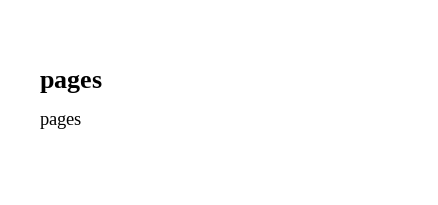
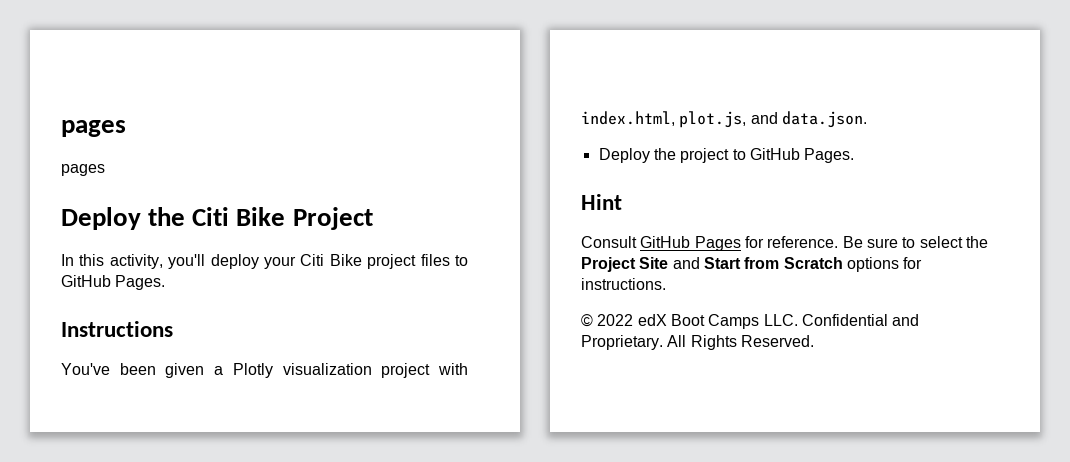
(81, 122) none -> [61,207,373,230] [61,254,468,269] [61,275,166,290] [61,321,173,337] [61,363,469,378] [581,111,867,128] [598,148,855,163] [581,194,622,210] [581,236,988,251] [581,257,923,272] [581,278,666,290] [581,314,920,329] [581,335,814,350] // Deploy the Citi Bike Project // In this activity, you'll deploy your Citi Bike project files to GitHub Pages. // Instructions // You've been given a Plotly visualization project with index.html, plot.js, and data.json. // Deploy the project to GitHub Pages. // Hint // Consult GitHub Pages for reference. Be sure to select the Project Site and Start from Scratch options for instructions. // © 2022 edX Boot Camps LLC. Confidential and Proprietary. All Rights Reserved.

